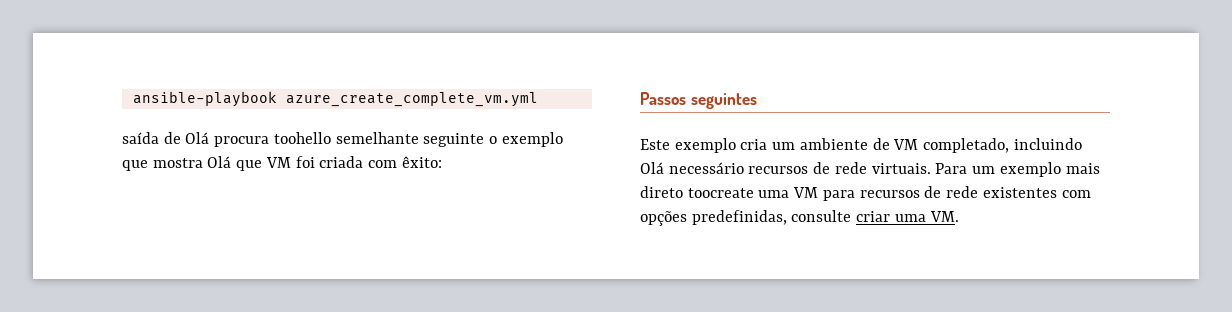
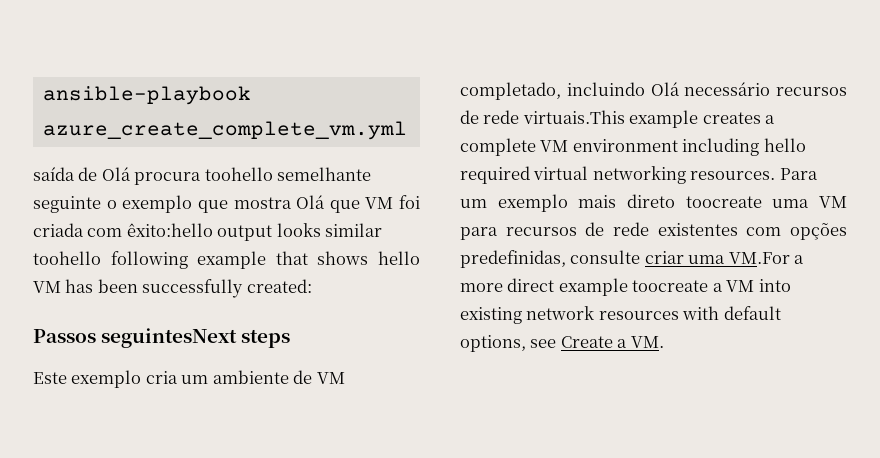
[401,156,442,168] êxito: -> [126,223,383,241] [33,251,421,269] [33,279,312,298] êxito:hello output looks similar toohello following example that shows hello VM has been successfully created:
[690,93,757,109] seguintes -> [101,328,291,348] seguintesNext steps
[871,163,931,174] virtuais. -> [522,110,776,128] [460,138,806,156] [460,166,776,184] virtuais.This example creates a complete VM environment including hello required virtual networking resources.
(926, 218) none -> [728,252,805,264] [460,278,791,296] [460,306,781,324] [460,335,628,352] VM.For a more direct example toocreate a VM into existing network resources with default options, see Create a

